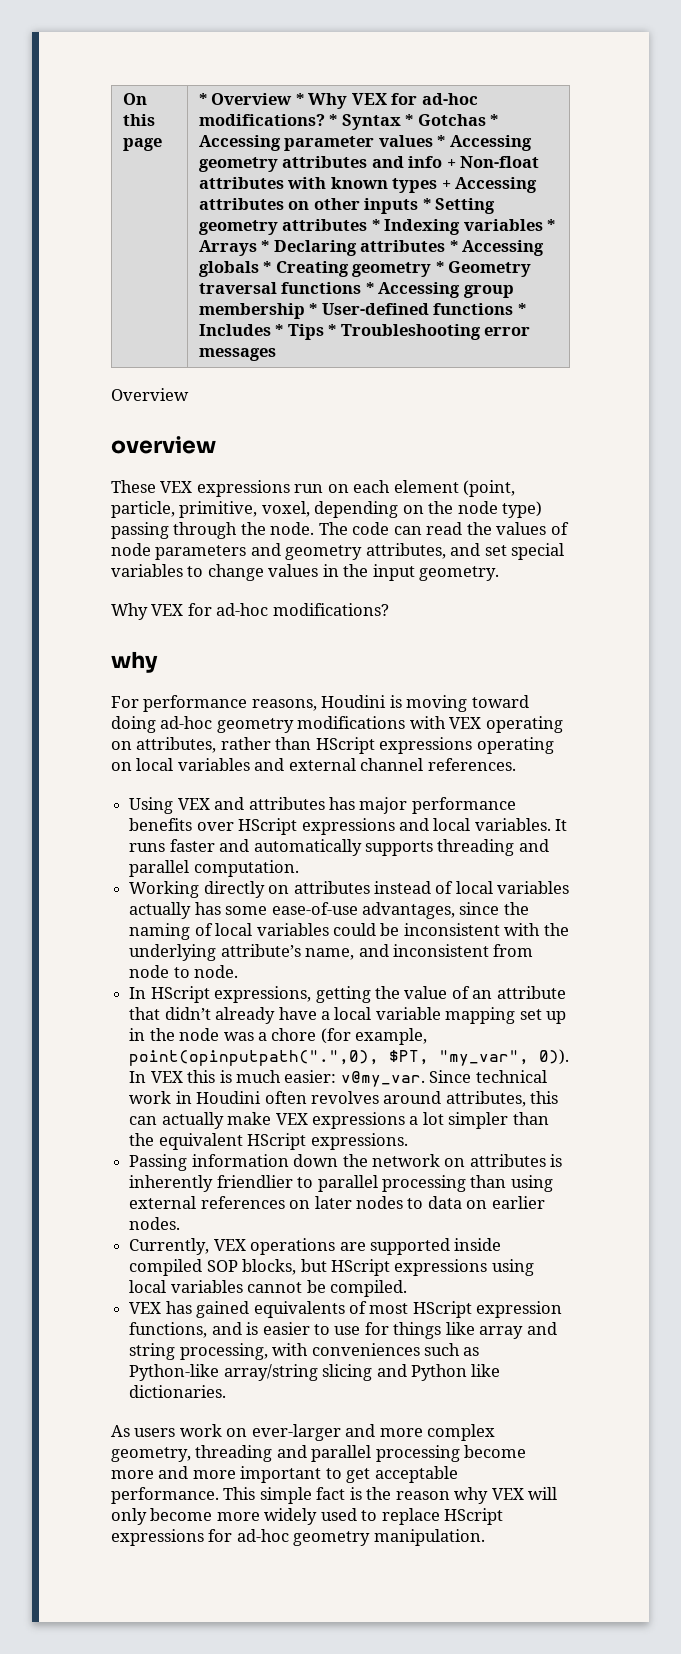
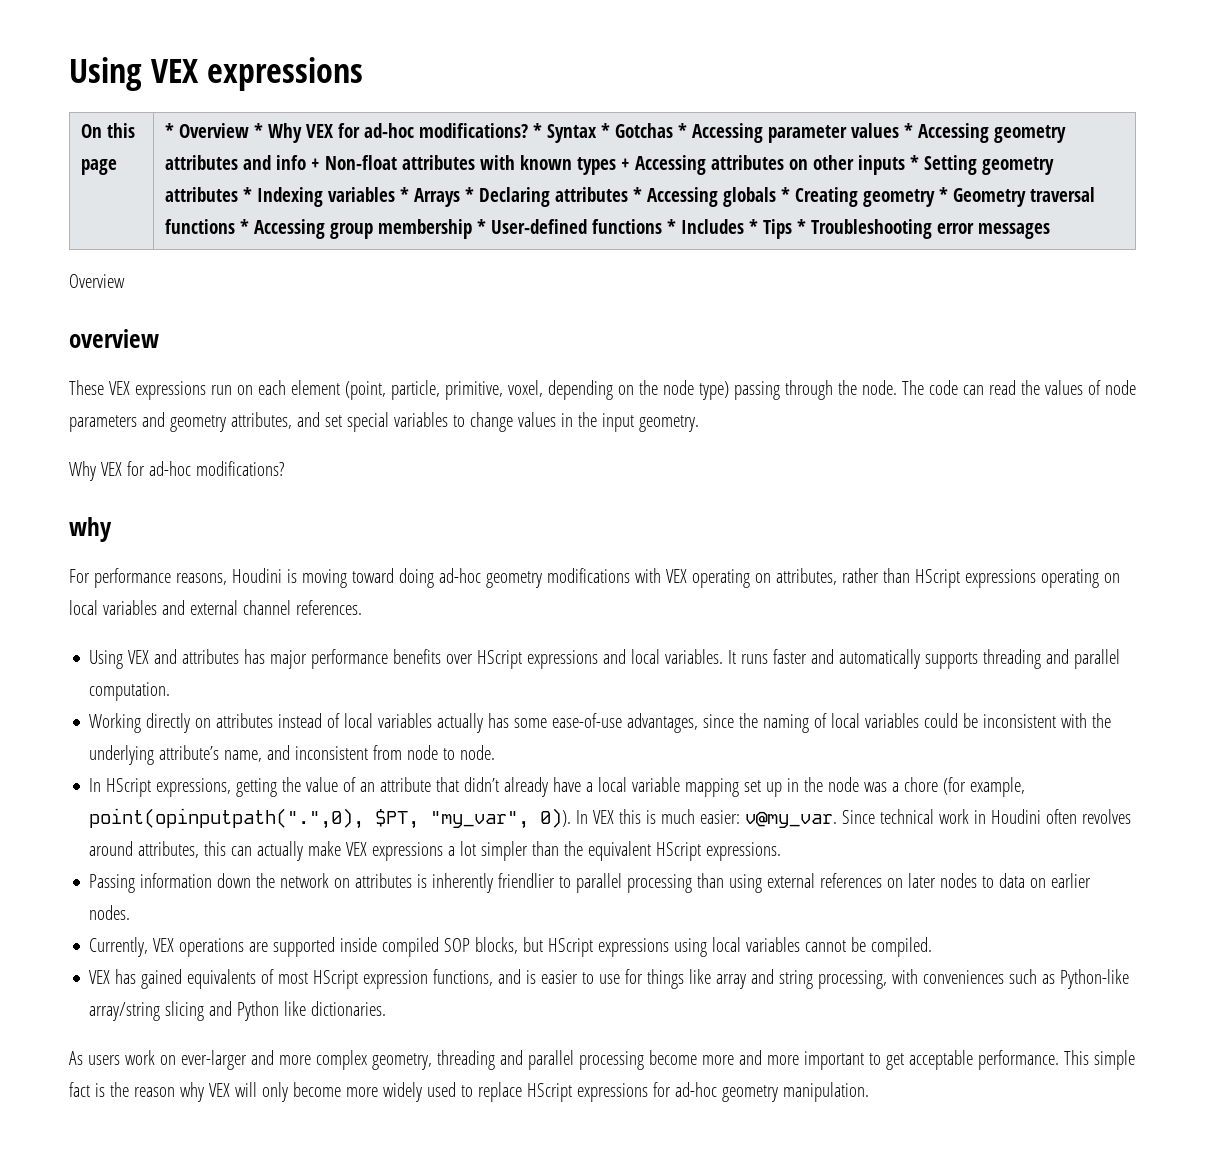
(122, 99) none -> [69,57,364,91] Using VEX expressions //

